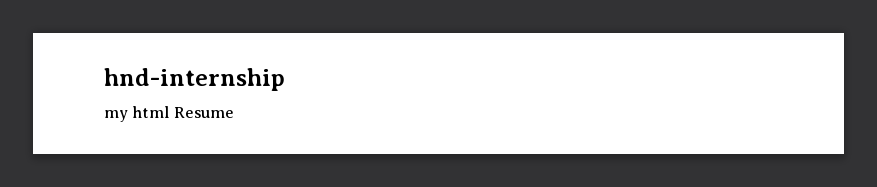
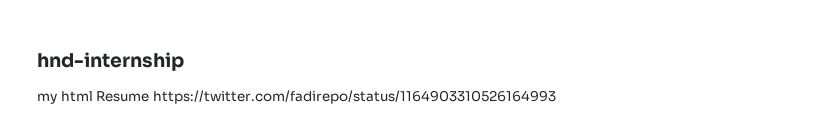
(234, 112) none -> [152,90,556,104] https://twitter.com/fadirepo/status/1164903310526164993

